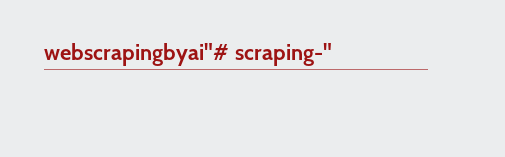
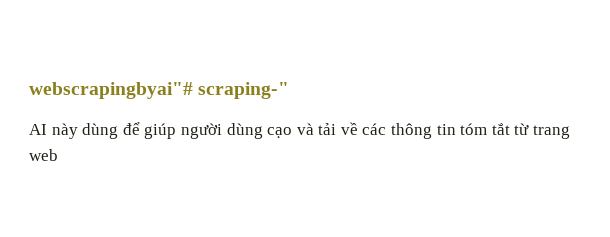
(332, 54) none -> [29,122,571,139] [29,149,58,161] // AI này dùng để giúp người dùng cạo và tải về các thông tin tóm tắt từ trang web

